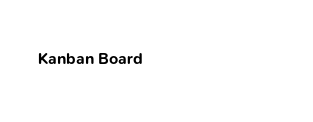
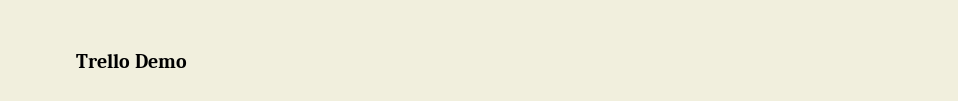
[38,52,144,65] Kanban Board -> [76,53,188,68] Trello Demo

